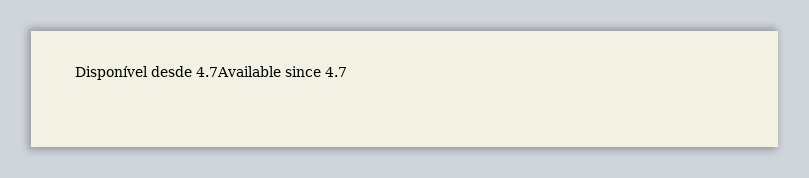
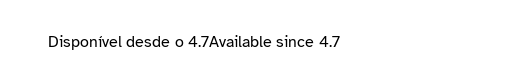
(192, 71) none -> [174,39,184,47] o

